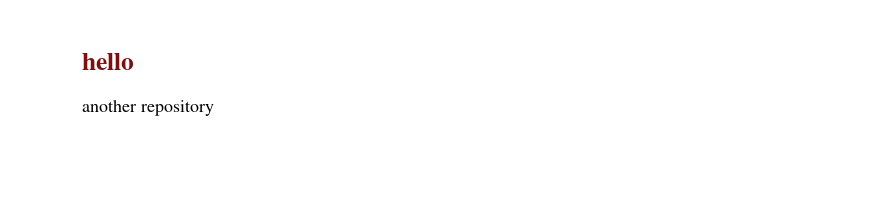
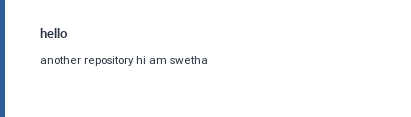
(214, 108) none -> [136,56,209,64] hi am swetha

